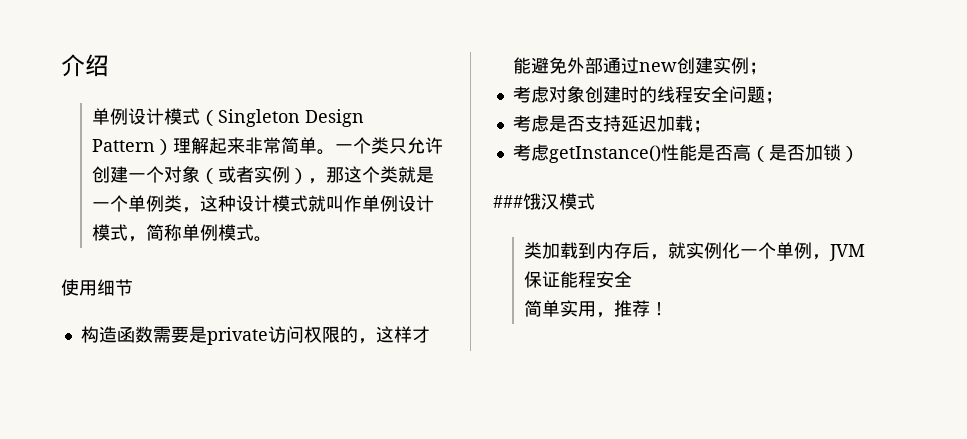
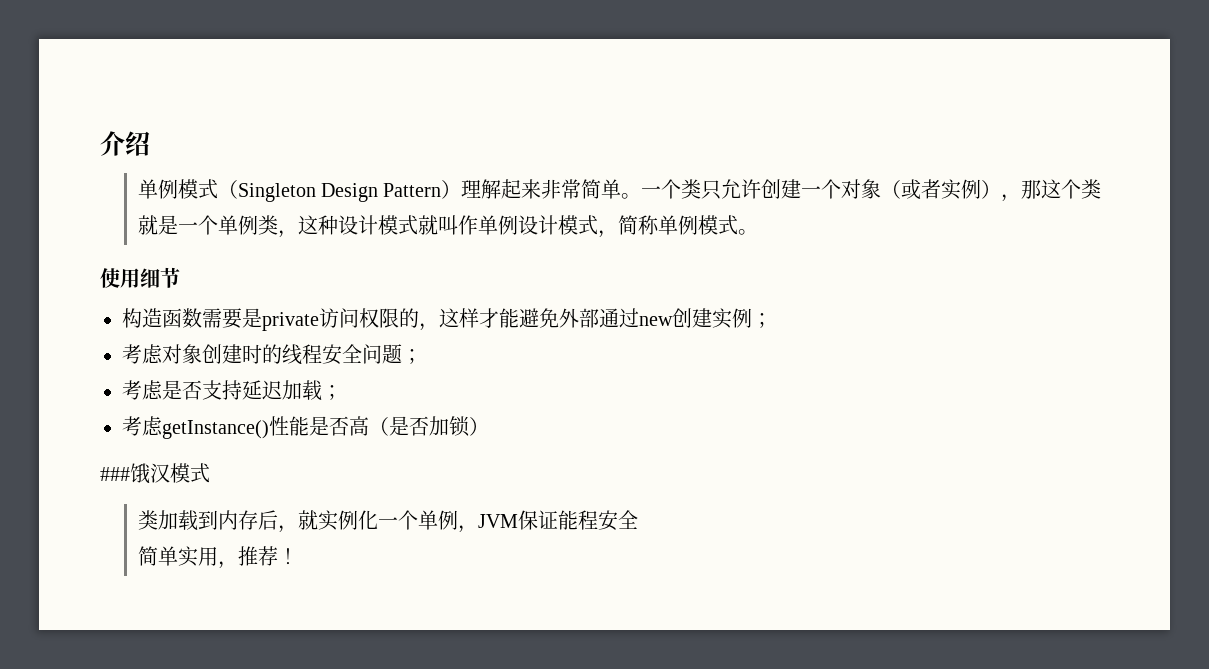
[128,108,165,125] 设计 -> (178, 189) none

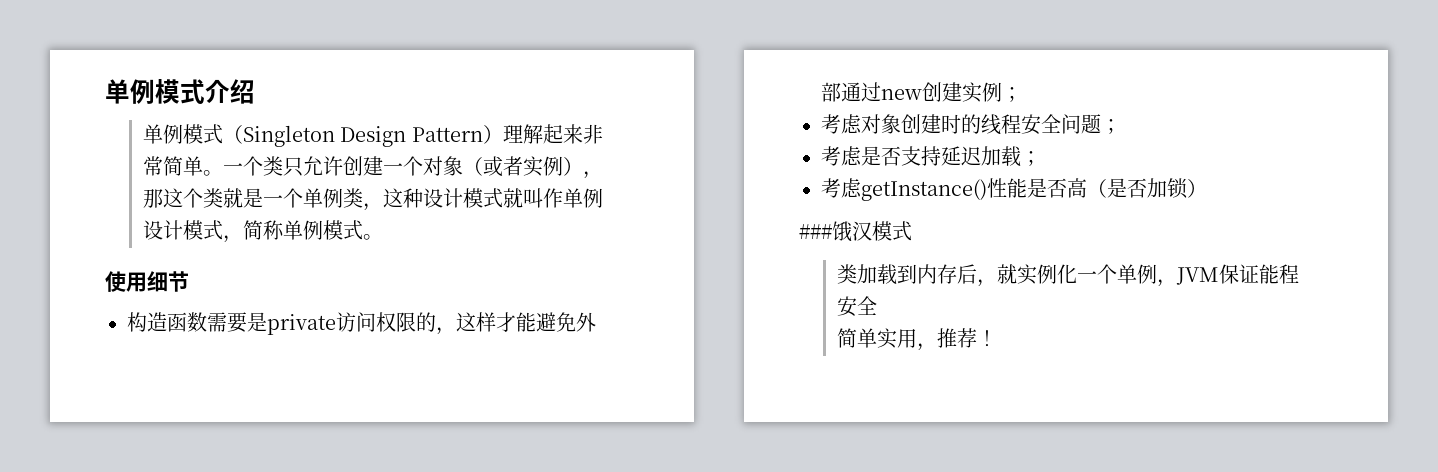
(100, 143) none -> [105,79,205,104] 单例模式

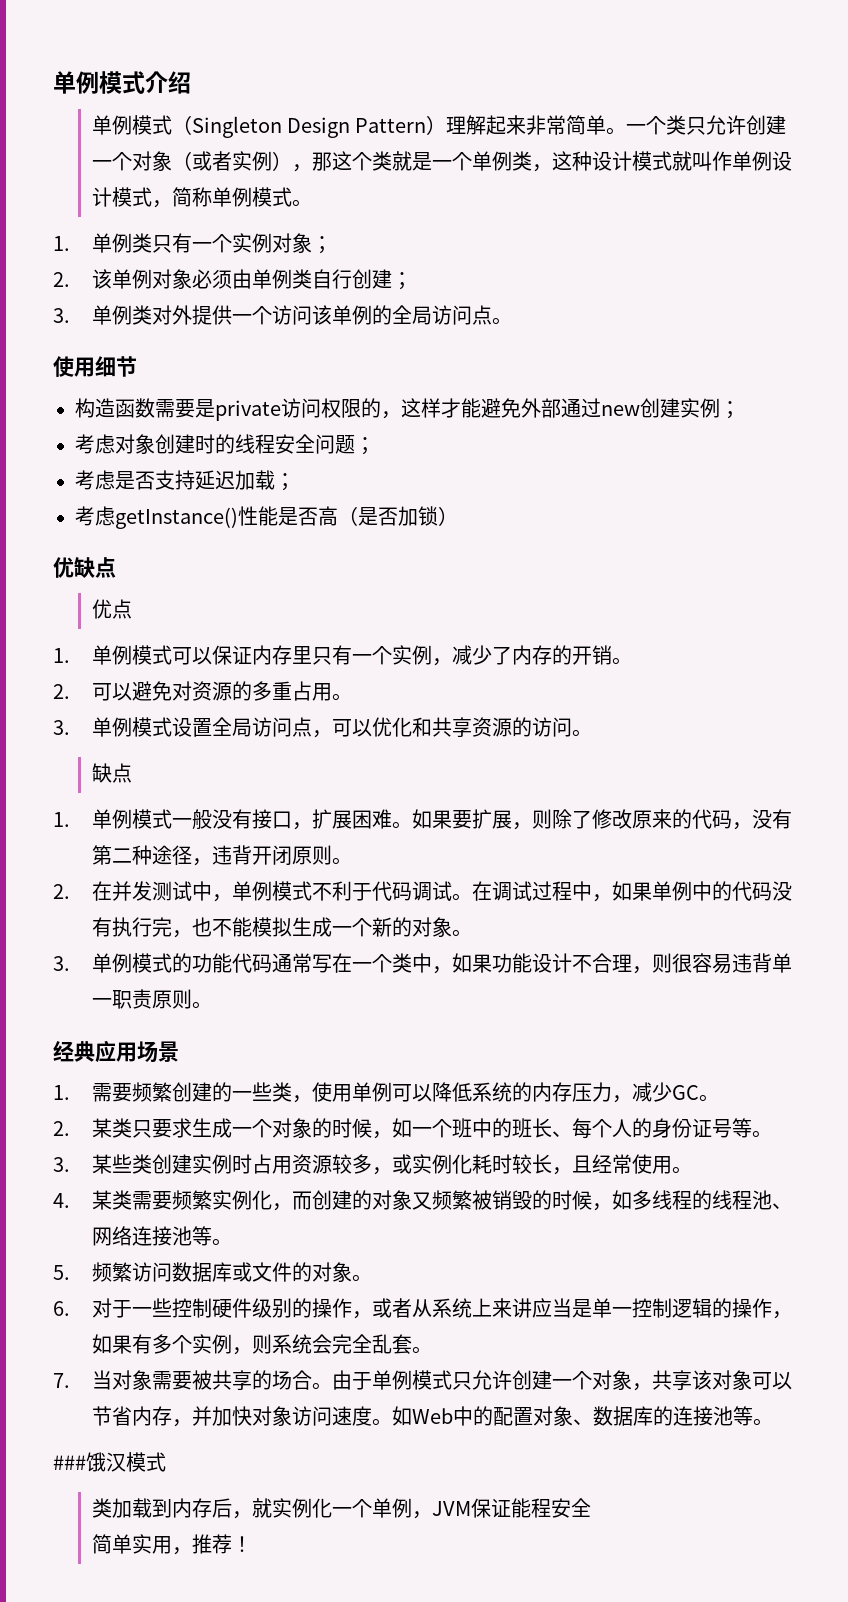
(383, 237) none -> [53,233,332,254] [53,269,412,290] [53,305,512,325] // 1.单例类只有一个实例对象； // 2.该单例对象必须由单例类自行创建； // 3.单例类对外提供一个访问该单例的全局访问点。
(1207, 188) none -> [53,557,116,578] [91,599,132,619] [53,645,632,666] [53,681,352,701] [53,717,592,738] [91,763,132,783] [53,809,792,830] [91,845,352,866] [53,881,792,902] [91,917,472,938] [53,953,792,974] [91,989,212,1009] [53,1040,179,1063] [53,1082,719,1103] [53,1118,772,1139] [53,1154,692,1175] [53,1190,792,1211] [91,1226,232,1246] [53,1262,372,1282] [53,1298,792,1319] [91,1334,432,1355] [53,1370,792,1391] [91,1406,773,1427] // 优缺点 // 优点 // 1.单例模式可以保证内存里只有一个实例，减少了内存的开销。 // 2.可以避免对资源的多重占用。 // 3.单例模式设置全局访问点，可以优化和共享资源的访问。 // 缺点 // 1.单例模式一般没有接口，扩展困难。如果要扩展，则除了修改原来的代码，没有第二种途径，违背开闭原则。 // 2.在并发测试中，单例模式不利于代码调试。在调试过程中，如果单例中的代码没有执行完，也不能模拟生成一个新的对象。 // 3.单例模式的功能代码通常写在一个类中，如果功能设计不合理，则很容易违背单一职责原则。 // 经典应用场景 // 1.需要频繁创建的一些类，使用单例可以降低系统的内存压力，减少GC。 // 2.某类只要求生成一个对象的时候，如一个班中的班长、每个人的身份证号等。 // 3.某些类创建实例时占用资源较多，或实例化耗时较长，且经常使用。 // 4.某类需要频繁实例化，而创建的对象又频繁被销毁的时候，如多线程的线程池、网络连接池等。 // 5.频繁访问数据库或文件的对象。 // 6.对于一些控制硬件级别的操作，或者从系统上来讲应当是单一控制逻辑的操作，如果有多个实例，则系统会完全乱套。 // 7.当对象需要被共享的场合。由于单例模式只允许创建一个对象，共享该对象可以节省内存，并加快对象访问速度。如Web中的配置对象、数据库的连接池等。

